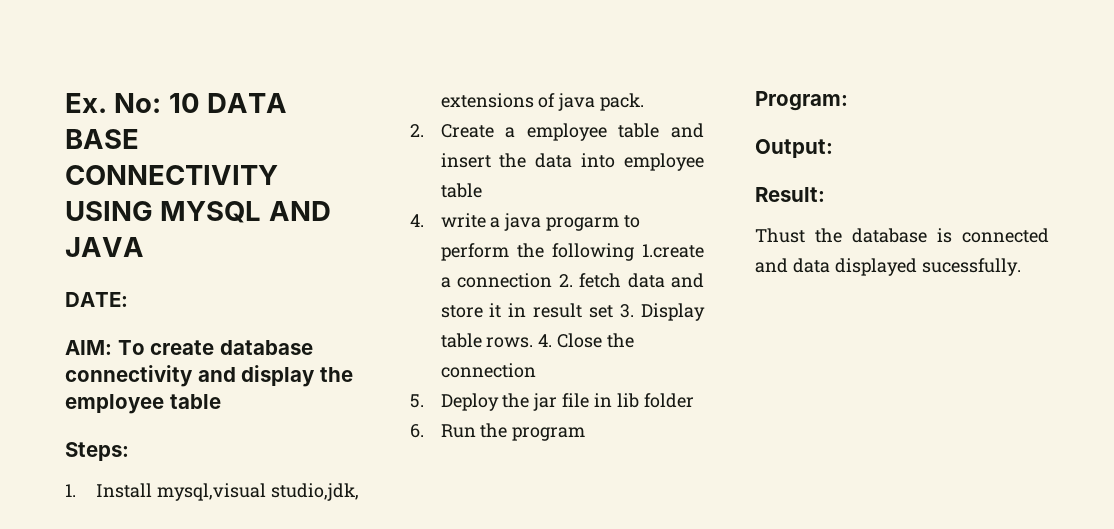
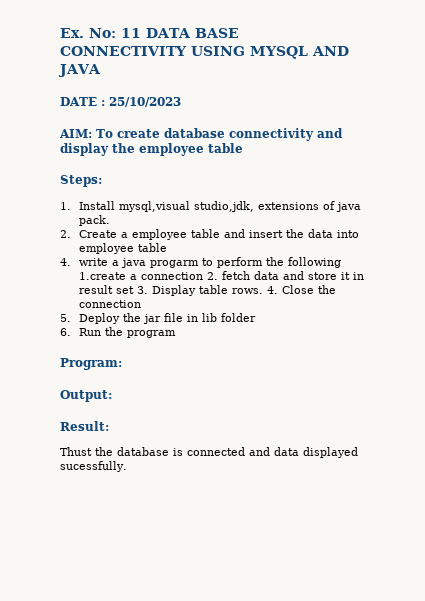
[168,93,200,113] 10 -> [121,28,141,38] 11
[65,292,128,307] DATE: -> [60,97,181,107] DATE : 25/10/2023

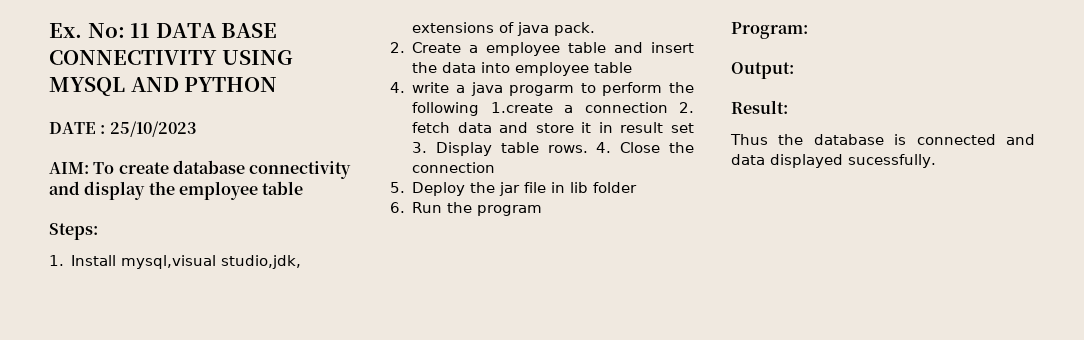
[58,64,101,77] JAVA -> [184,77,278,92] PYTHON
[60,447,92,456] Thust -> [730,134,768,145] Thus

